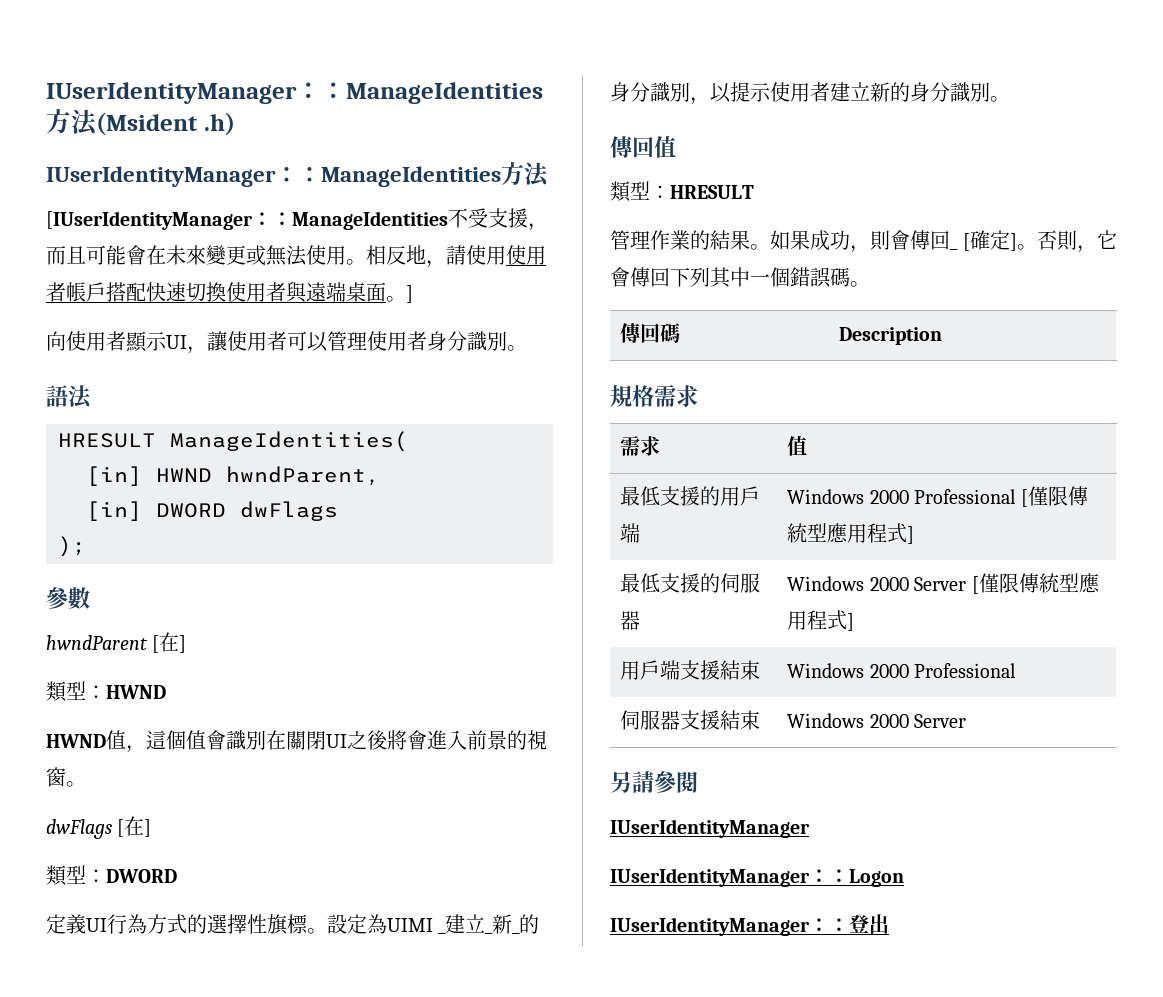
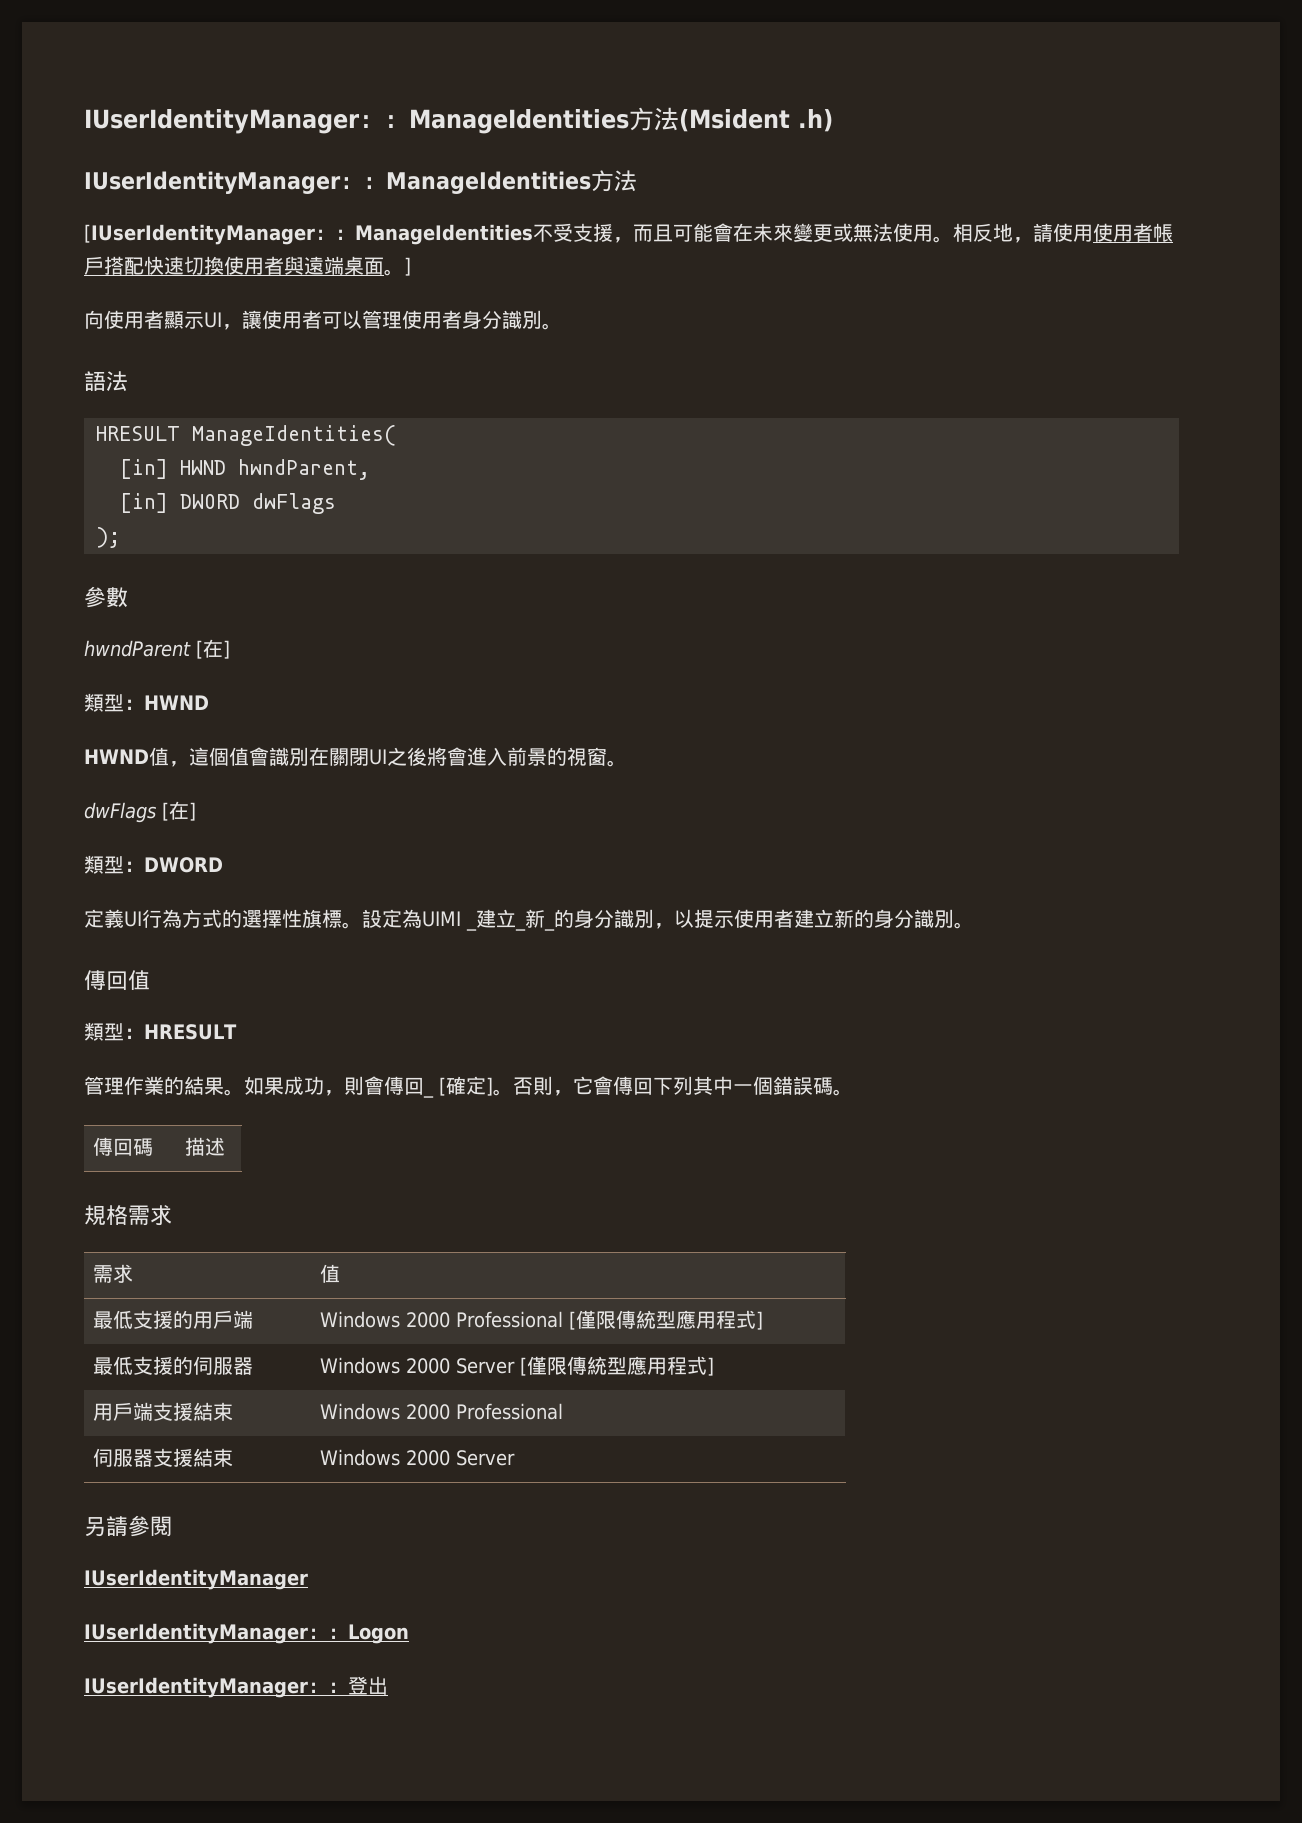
[839,327,943,345] Description -> [184,1137,225,1156] 描述

